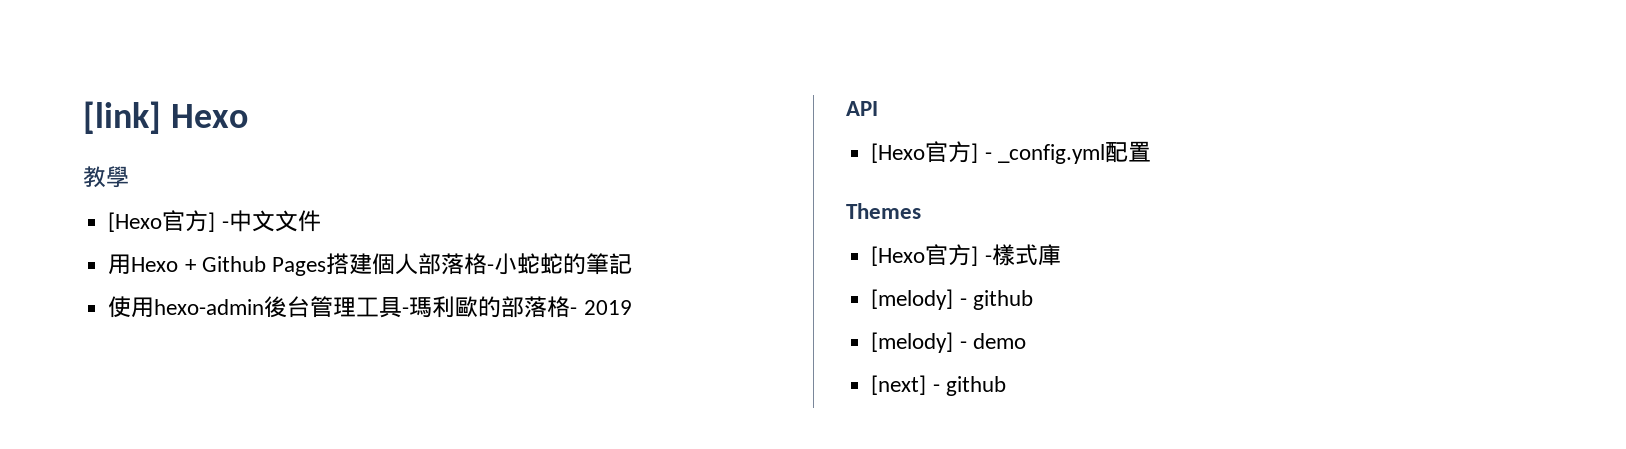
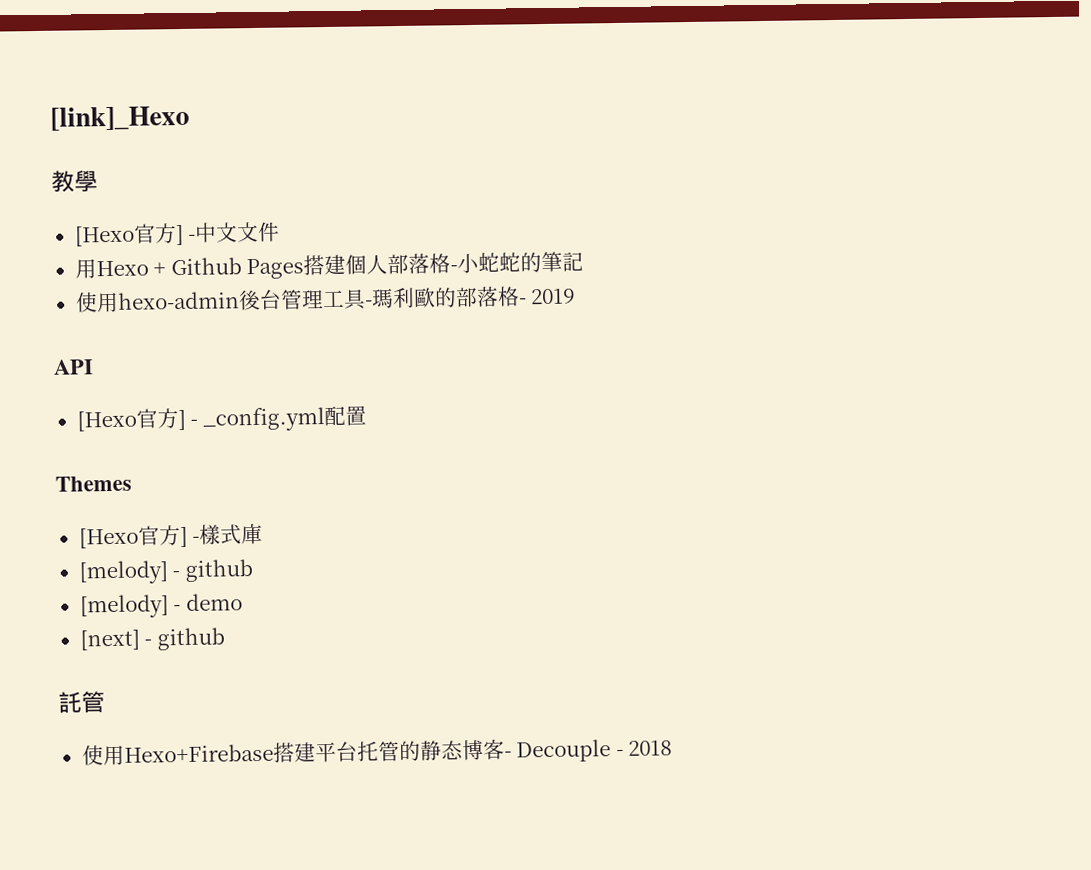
[83,101,248,134] [link] Hexo -> [50,105,190,131] [link]_Hexo
(1006, 386) none -> [58,691,105,714] [81,739,673,766] // 託管 // 使用Hexo+Firebase搭建平台托管的静态博客- Decouple - 2018

